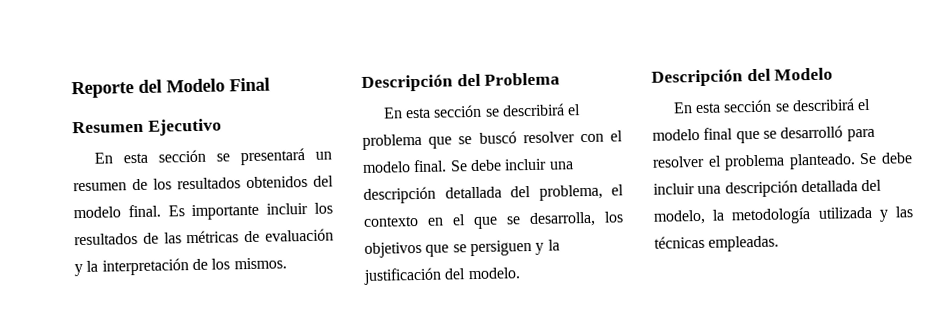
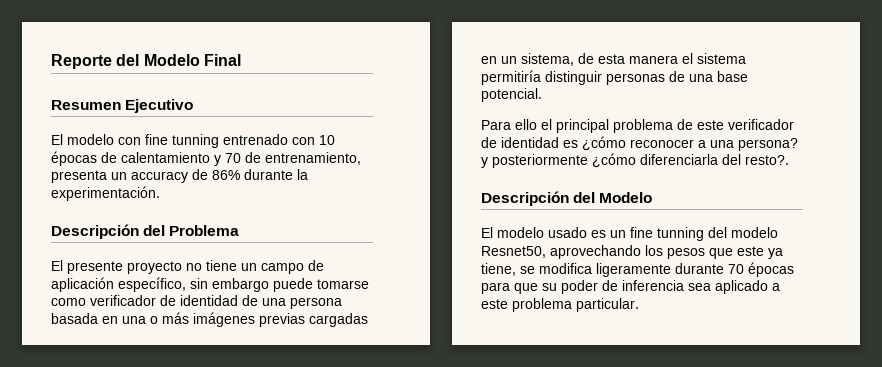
[93,148,332,166] [73,175,334,192] [73,202,333,221] [74,228,334,246] [74,257,287,277] [361,72,561,92] [382,103,582,119] [362,130,623,150] [362,158,574,173] [363,184,624,204] [363,211,624,230] [364,239,560,258] [363,267,521,285] [651,67,834,87] [672,98,872,114] [652,125,875,144] [652,152,913,171] [653,179,883,198] [653,206,913,225] [654,235,780,252] En esta sección se presentará un resumen de los resultados obtenidos del modelo final. Es importante incluir los resultados de las métricas de evaluación y la interpretación de los mismos. // Descripción del Problema // En esta sección se describirá el problema que se buscó resolver con el modelo final. Se debe incluir una descripción detallada del problema, el contexto en el que se desarrolla, los objetivos que se persiguen y la justificación del modelo. // Descripción del Modelo // En esta sección se describirá el modelo final que se desarrolló para resolver el problema planteado. Se debe incluir una descripción detallada del modelo, la metodología utilizada y las técnicas empleadas. -> [51,134,335,148] [51,151,361,166] [51,169,308,183] [51,186,160,201] [51,224,240,239] [51,260,324,274] [51,277,369,292] [51,295,342,309] [51,312,368,327] [481,53,746,66] [481,70,748,85] [481,88,542,102] [481,119,794,133] [481,136,798,151] [481,153,789,168] [481,191,653,206] [481,227,778,241] [481,245,783,259] [481,262,794,277] [481,280,780,294] [481,298,639,312] El modelo con fine tunning entrenado con 10 épocas de calentamiento y 70 de entrenamiento, presenta un accuracy de 86% durante la experimentación. // Descripción del Problema // El presente proyecto no tiene un campo de aplicación específico, sin embargo puede tomarse como verificador de identidad de una persona basada en una o más imágenes previas cargadas en un sistema, de esta manera el sistema permitiría distinguir personas de una base potencial. // Para ello el principal problema de este verificador de identidad es ¿cómo reconocer a una persona? y posteriormente ¿cómo diferenciarla del resto?. // Descripción del Modelo // El modelo usado es un fine tunning del modelo Resnet50, aprovechando los pesos que este ya tiene, se modifica ligeramente durante 70 épocas para que su poder de inferencia sea aplicado a este problema particular.

